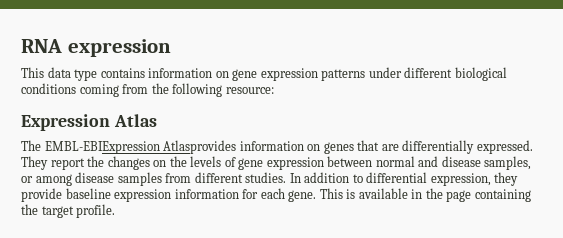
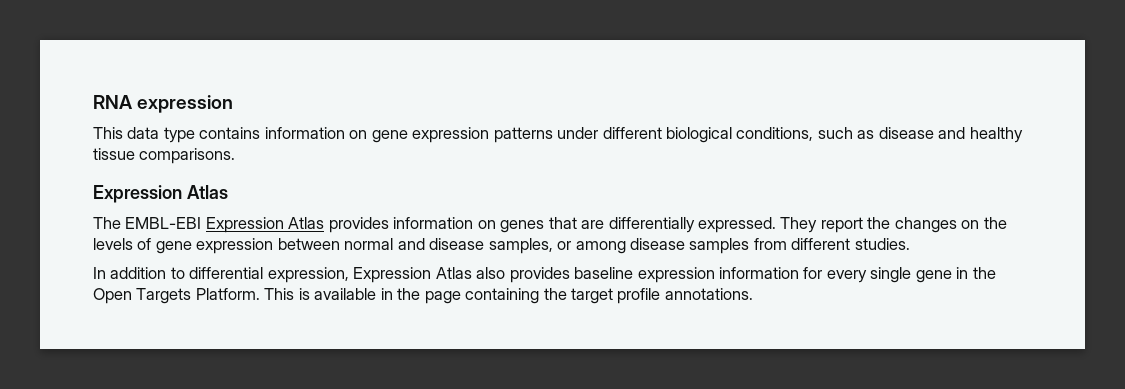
[21,83,274,97] conditions coming from the following resource: -> [736,127,1023,143] [93,148,236,164] conditions, such as disease and healthy tissue comparisons.
[44,140,237,154] EMBL-EBIExpression Atlasprovides -> [125,217,389,233] EMBL-EBI Expression Atlas provides
(287, 177) none -> (910, 244) //
[494,172,519,186] [21,188,317,202] they provide baseline expression information for each gene. -> [353,267,996,283] [93,288,260,304] Expression Atlas also provides baseline expression information for every single gene in the Open Targets Platform.
[76,204,116,218] profile. -> [617,288,753,304] profile annotations.

